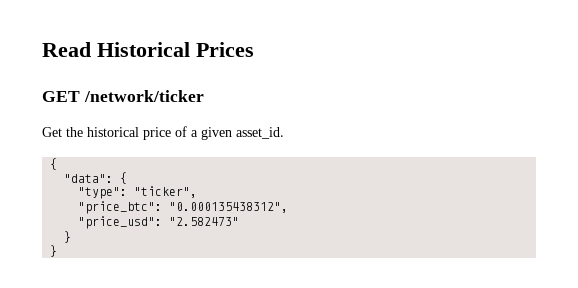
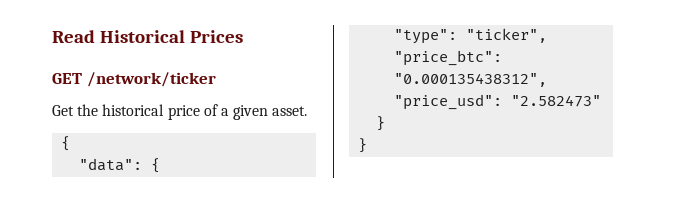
[236,127,284,139] asset_id. -> [272,106,308,116] asset.

